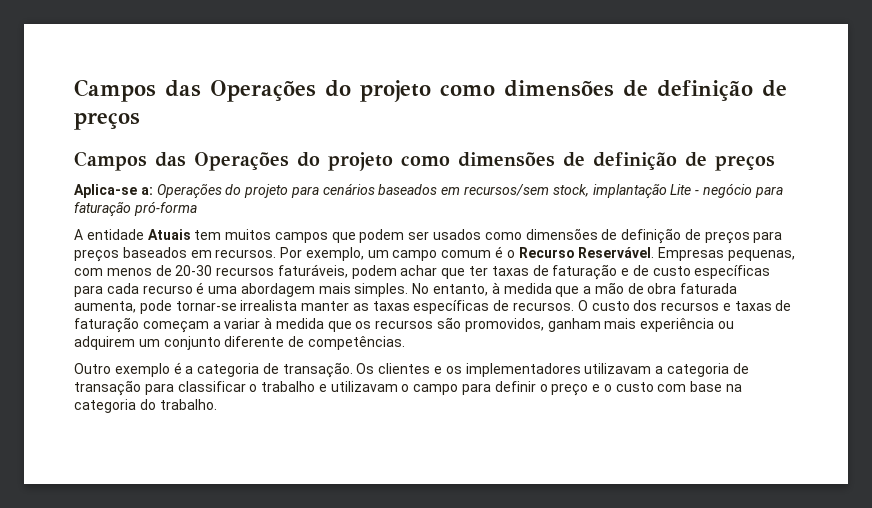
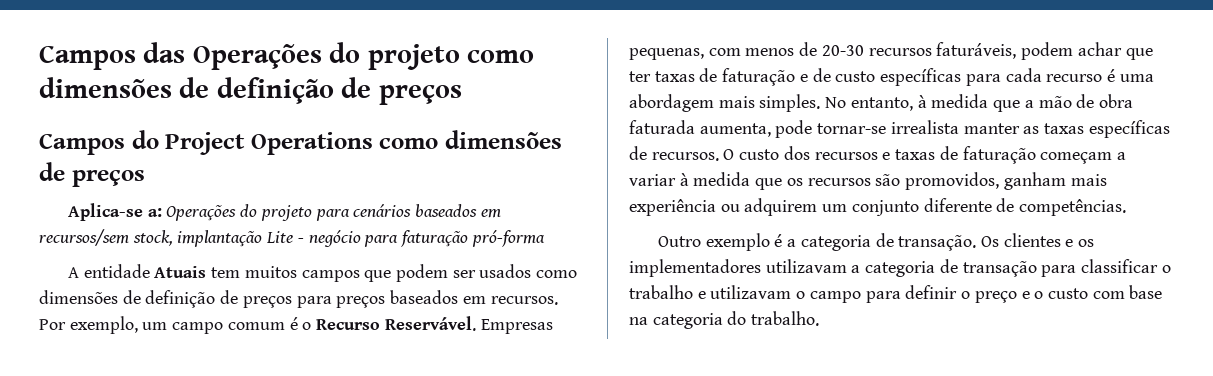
[155,152,707,171] das Operações do projeto como dimensões de definição de -> [131,130,563,155] [39,162,65,181] do Project Operations como dimensões de

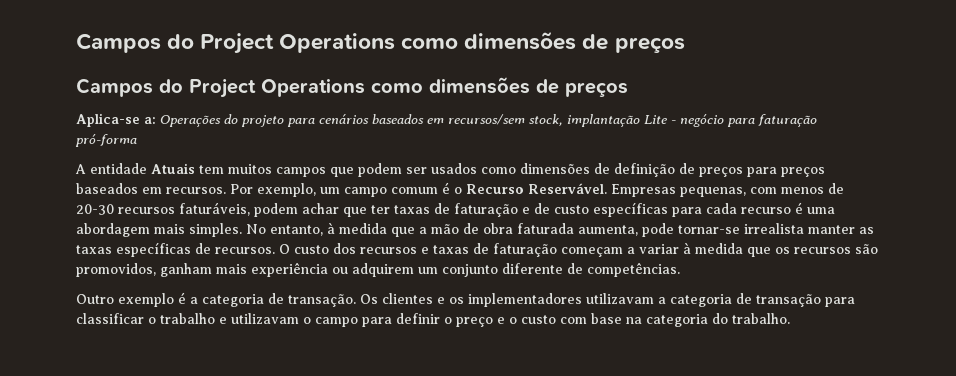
[39,42,535,70] [39,77,372,104] Campos das Operações do projeto como dimensões de definição de -> [76,32,609,54] Campos do Project Operations como dimensões de

